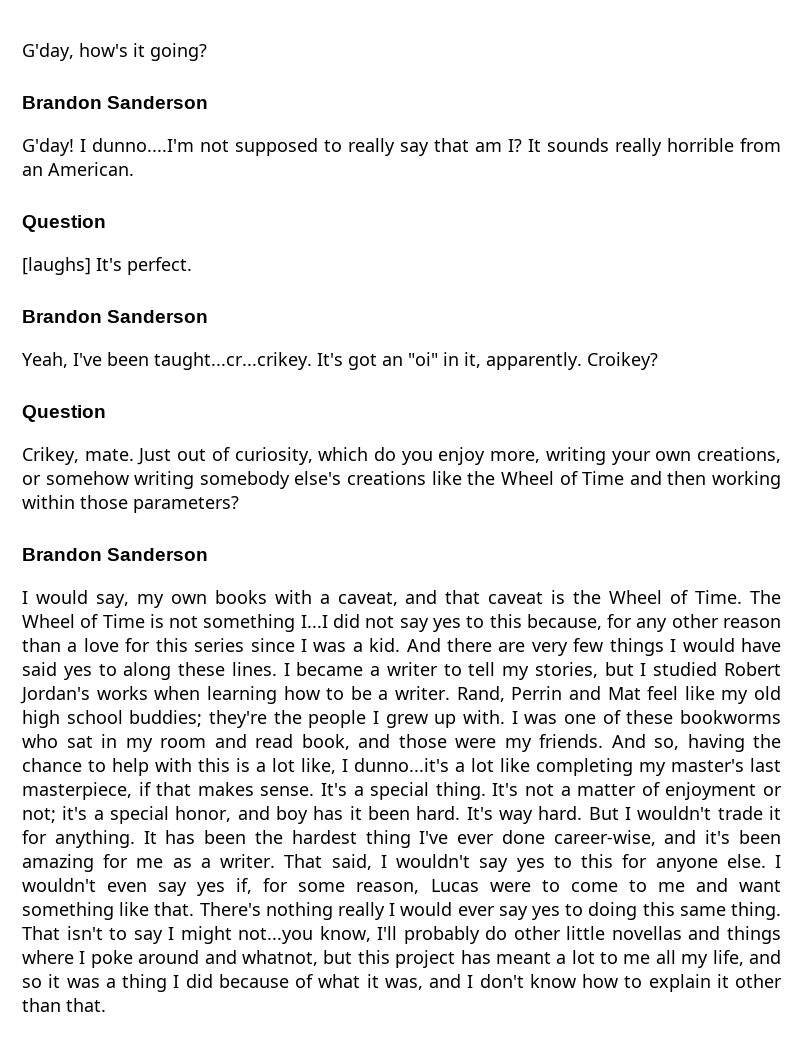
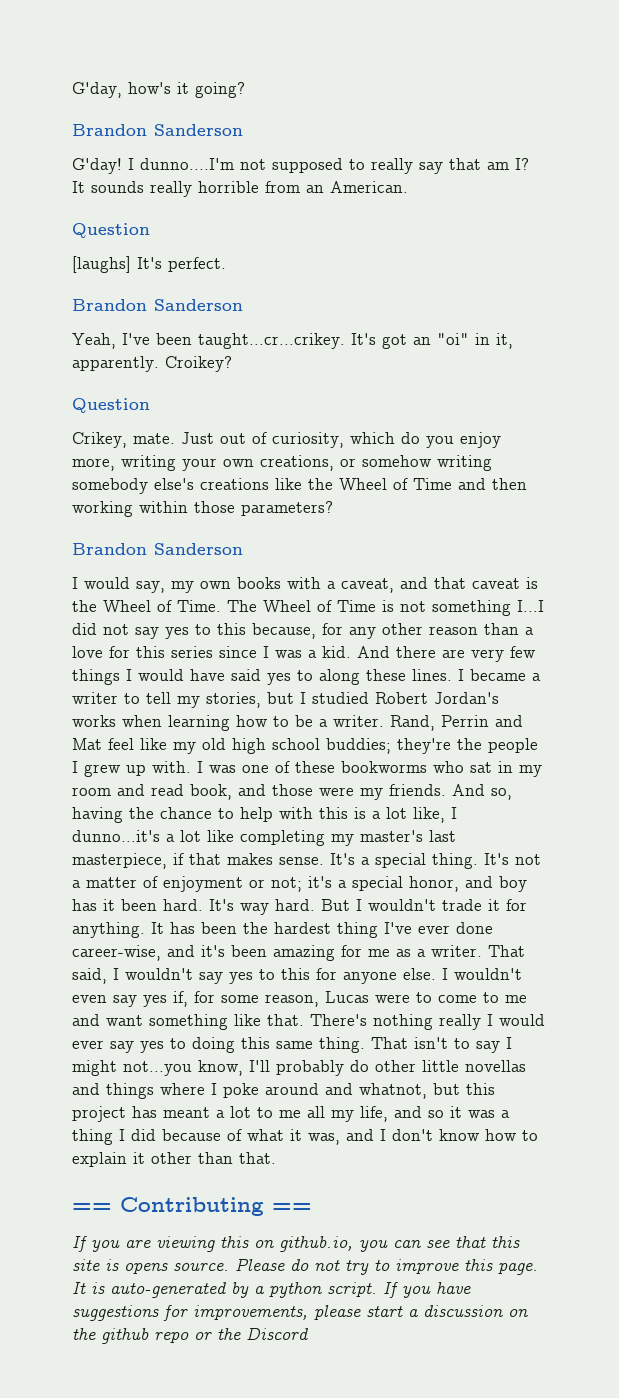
(106, 1005) none -> [72,1197,312,1216] [72,1236,520,1252] [72,1258,538,1275] [72,1282,471,1298] [72,1305,528,1321] [72,1327,309,1344] // == Contributing == // If you are viewing this on github.io, you can see that this site is opens source. Please do not try to improve this page. It is auto-generated by a python script. If you have suggestions for improvements, please start a discussion on the github repo or the Discord

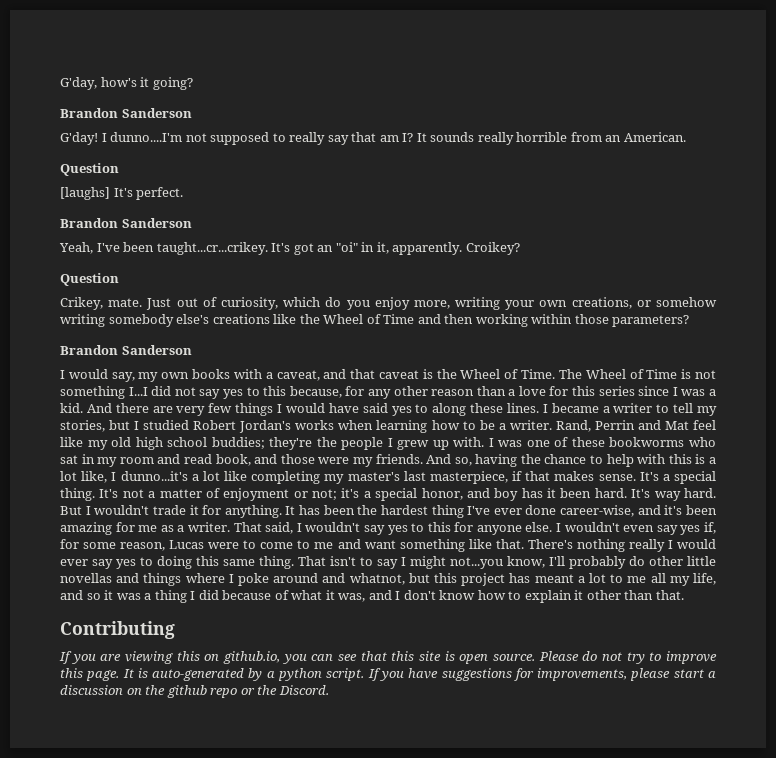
[72,1203,112,1212] == -> (684, 595) none
[272,1203,312,1212] == -> (175, 630) none
[124,1263,168,1274] opens -> [459,654,489,664] open
[246,1327,309,1340] Discord -> [278,685,329,695] Discord.

